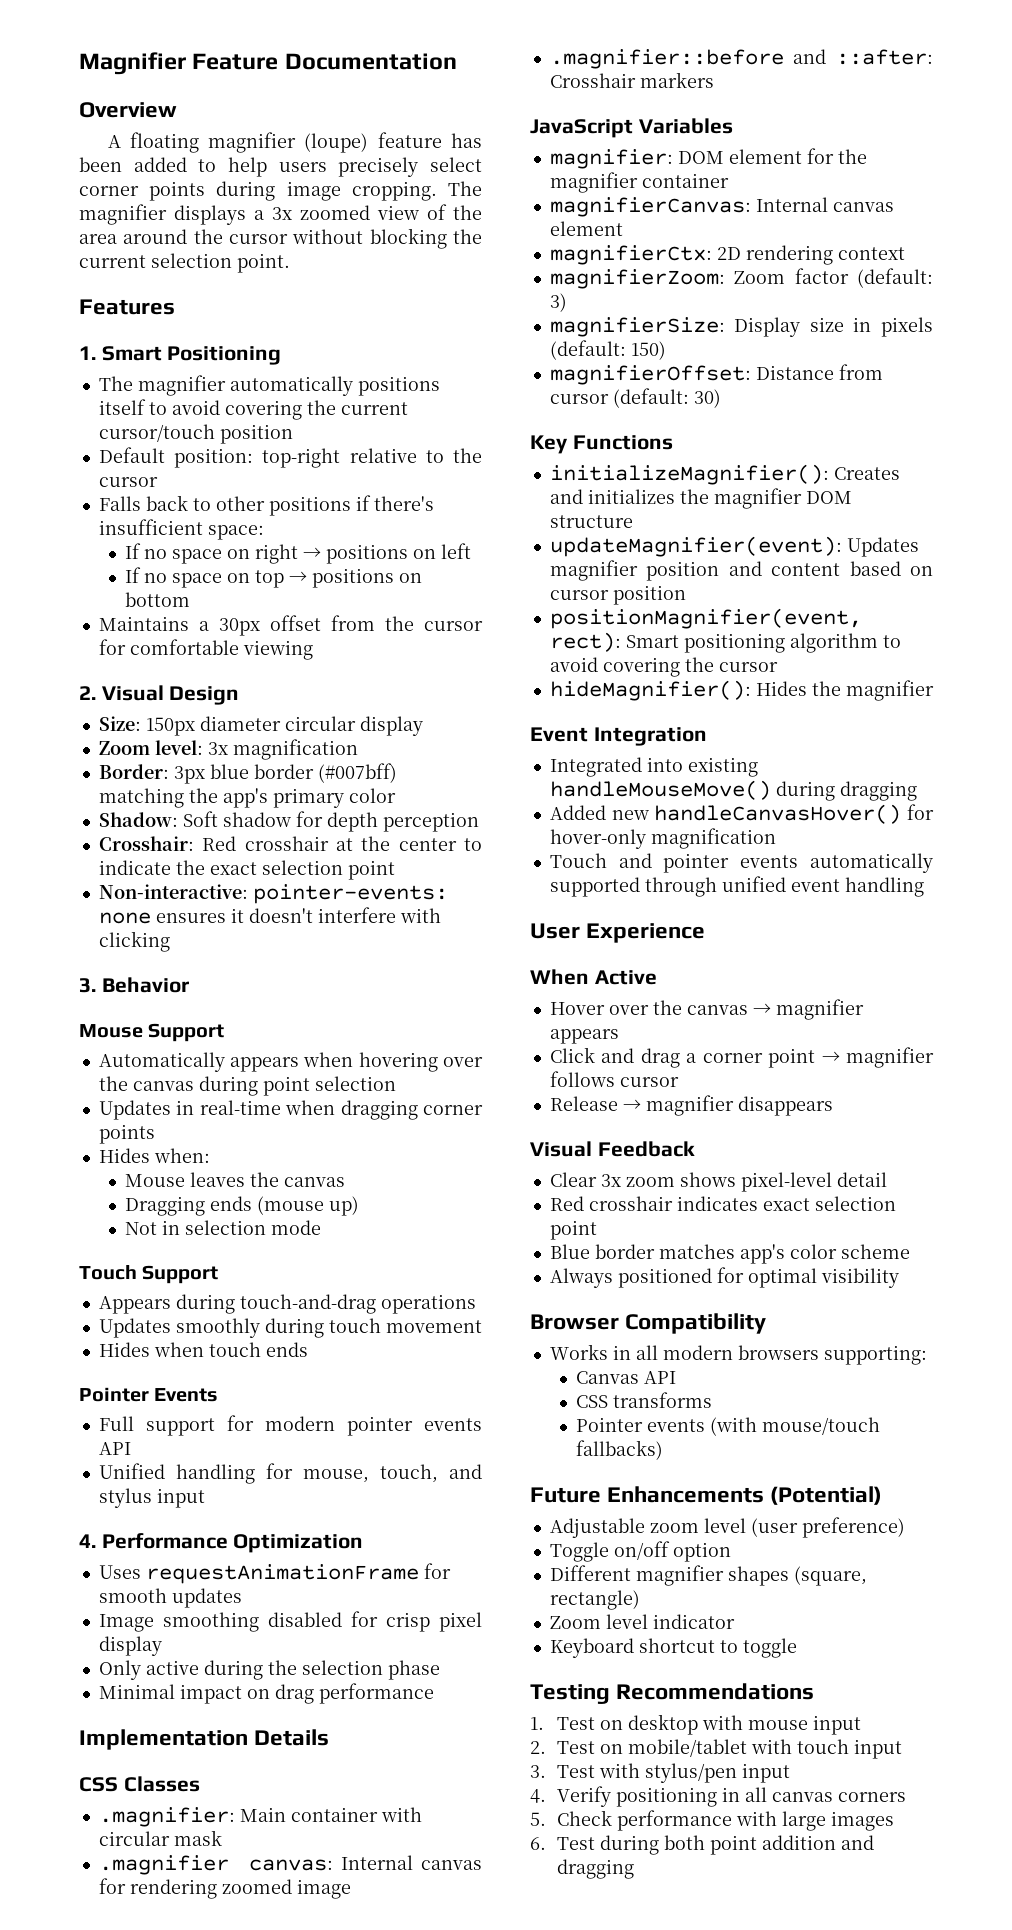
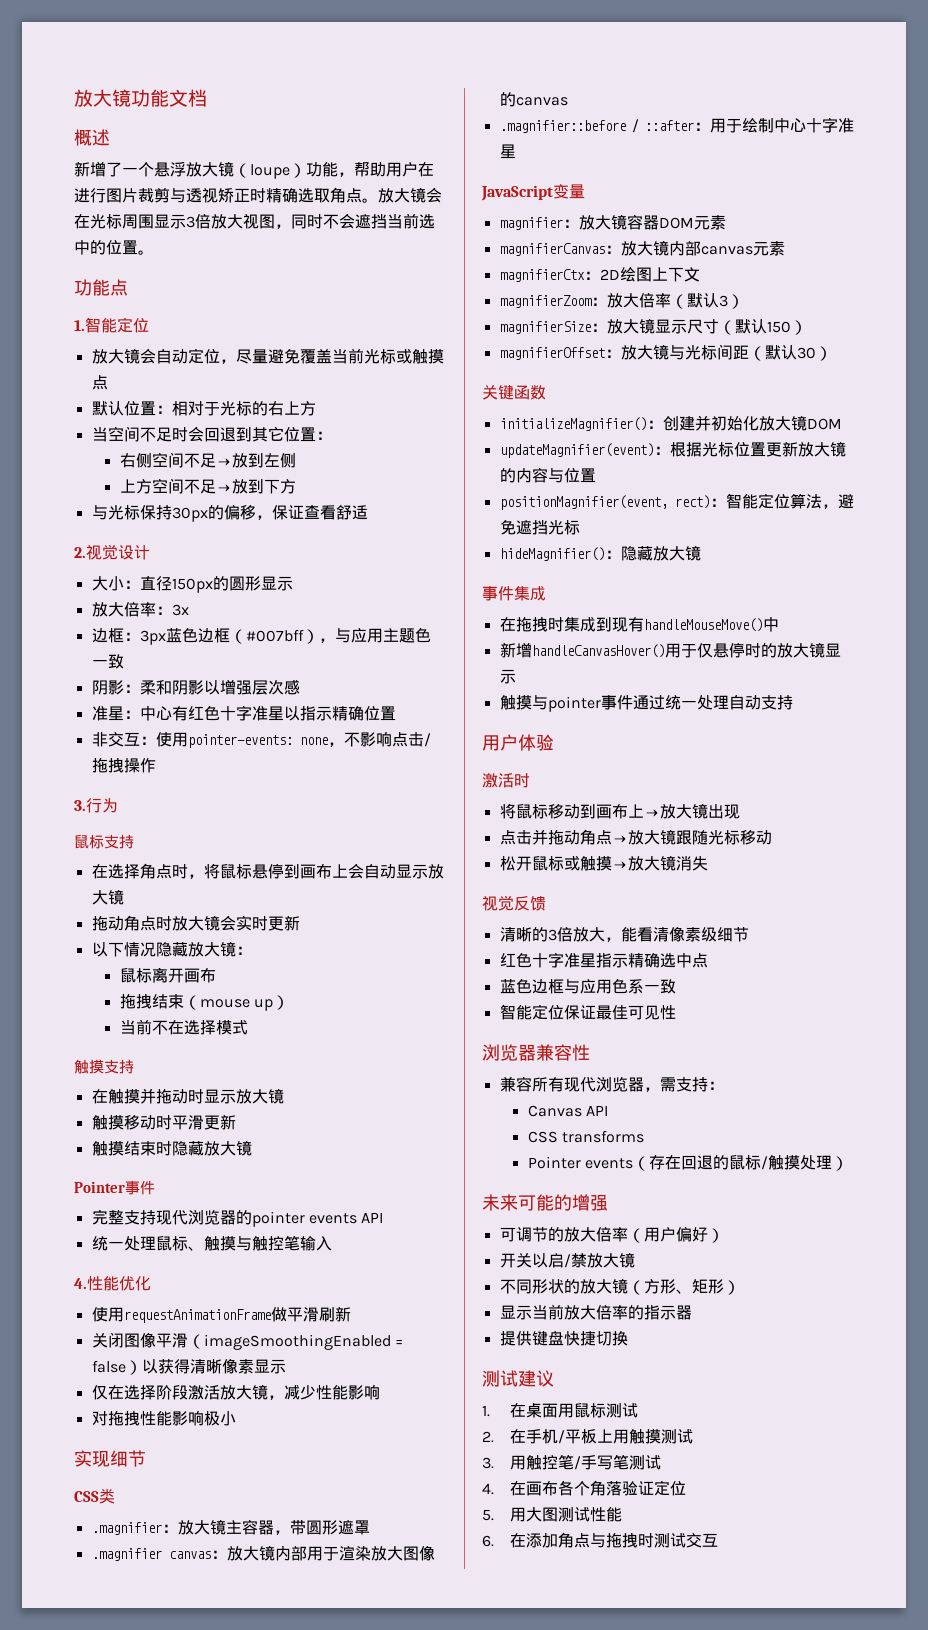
[79,52,457,75] [79,102,177,118] [107,132,482,153] [79,157,482,177] [79,181,482,201] [79,204,482,225] [79,228,482,249] [79,253,290,273] [79,299,175,315] [79,346,282,365] [98,375,440,396] [98,399,408,420] [98,424,293,444] [98,447,482,468] [98,477,158,487] [98,495,434,516] [98,519,264,540] [125,543,472,564] [125,567,423,588] [125,592,191,607] [98,615,483,636] [98,639,313,660] [79,685,240,705] [98,716,423,736] [98,739,358,760] [98,763,397,784] [98,788,396,808] [98,811,479,832] [98,836,482,851] [98,860,395,880] [98,884,448,904] [98,907,441,924] [98,931,170,952] [79,977,189,993] [79,1023,225,1042] [98,1052,484,1072] [98,1076,396,1096] [98,1100,483,1120] [98,1124,155,1144] [98,1148,210,1163] [125,1172,346,1187] [125,1196,360,1216] [125,1220,322,1235] [79,1265,219,1284] [98,1294,476,1314] [98,1318,482,1338] [98,1342,308,1357] [79,1387,219,1402] [98,1415,482,1436] [98,1442,131,1455] [98,1463,482,1484] [98,1488,205,1508] [79,1533,364,1553] [98,1563,451,1584] [98,1588,242,1608] [98,1611,483,1632] [98,1636,162,1656] [98,1660,440,1680] [98,1683,434,1704] [79,1729,330,1750] [79,1776,200,1792] [98,1807,422,1827] [98,1830,222,1846] [98,1855,482,1875] [98,1878,351,1899] [549,49,933,69] [549,72,714,88] [530,118,733,138] [549,148,867,169] [549,172,729,193] [549,197,894,217] [549,221,623,236] [549,245,905,265] [549,268,933,289] [549,293,567,312] [549,317,933,337] [549,340,666,360] [549,364,883,385] [549,388,721,408] [530,435,673,454] [549,464,900,485] [549,488,852,509] [549,515,633,528] [549,536,919,557] [549,560,933,581] [549,585,686,605] [549,608,862,629] [549,632,901,653] [549,657,778,677] [549,680,934,701] [530,727,707,746] [549,757,758,777] [549,780,917,801] [549,804,934,824] [549,828,776,849] [549,853,933,873] [549,876,924,897] [530,923,706,943] [530,969,657,985] [549,999,864,1020] [549,1029,619,1044] [549,1047,934,1068] [549,1071,679,1087] [549,1095,833,1116] [530,1141,695,1157] [549,1172,887,1192] [549,1196,896,1211] [549,1220,597,1240] [549,1244,910,1264] [549,1267,899,1288] [530,1313,767,1334] [549,1344,927,1365] Magnifier Feature Documentation // Overview // A floating magnifier (loupe) feature has been added to help users precisely select corner points during image cropping. The magnifier displays a 3x zoomed view of the area around the cursor without blocking the current selection point. // Features // 1. Smart Positioning // The magnifier automatically positions itself to avoid covering the current cursor/touch position // Default position: top-right relative to the cursor // Falls back to other positions if there's insufficient space: // If no space on right → positions on left // If no space on top → positions on bottom // Maintains a 30px offset from the cursor for comfortable viewing // 2. Visual Design // Size: 150px diameter circular display // Zoom level: 3x magnification // Border: 3px blue border (#007bff) matching the app's primary color // Shadow: Soft shadow for depth perception // Crosshair: Red crosshair at the center to indicate the exact selection point // Non-interactive: pointer-events: none ensures it doesn't interfere with clicking // 3. Behavior // Mouse Support // Automatically appears when hovering over the canvas during point selection // Updates in real-time when dragging corner points // Hides when: // Mouse leaves the canvas // Dragging ends (mouse up) // Not in selection mode // Touch Support // Appears during touch-and-drag operations // Updates smoothly during touch movement // Hides when touch ends // Pointer Events // Full support for modern pointer events API // Unified handling for mouse, touch, and stylus input // 4. Performance Optimization // Uses requestAnimationFrame for smooth updates // Image smoothing disabled for crisp pixel display // Only active during the selection phase // Minimal impact on drag performance // Implementation Details // CSS Classes // .magnifier: Main container with circular mask // .magnifier canvas: Internal canvas for rendering zoomed image // .magnifier::before and ::after: Crosshair markers // JavaScript Variables // magnifier: DOM element for the magnifier container // magnifierCanvas: Internal canvas element // magnifierCtx: 2D rendering context // magnifierZoom: Zoom factor (default: 3) // magnifierSize: Display size in pixels (default: 150) // magnifierOffset: Distance from cursor (default: 30) // Key Functions // initializeMagnifier(): Creates and initializes the magnifier DOM structure // updateMagnifier(event): Updates magnifier position and content based on cursor position // positionMagnifier(event, rect): Smart positioning algorithm to avoid covering the cursor // hideMagnifier(): Hides the magnifier // Event Integration // Integrated into existing handleMouseMove() during dragging // Added new handleCanvasHover() for hover-only magnification // Touch and pointer events automatically supported through unified event handling // User Experience // When Active // Hover over the canvas → magnifier appears // Click and drag a corner point → magnifier follows cursor // Release → magnifier disappears // Visual Feedback // Clear 3x zoom shows pixel-level detail // Red crosshair indicates exact selection point // Blue border matches app's color scheme // Always positioned for optimal visibility // Browser Compatibility // Works in all modern browsers supporting: -> [74,89,207,107] [74,129,110,146] [74,161,434,179] [74,187,442,203] [74,213,435,229] [74,240,154,255] [74,279,128,296] [74,317,149,333] [91,348,444,364] [91,375,108,390] [91,401,316,416] [91,426,332,442] [119,452,296,468] [119,478,296,494] [91,505,368,522] [74,544,150,560] [91,576,293,593] [91,602,189,617] [91,628,431,645] [91,654,124,669] [91,679,300,695] [91,705,396,721] [91,731,431,748] [91,758,156,773] [74,798,118,813] [74,834,134,849] [91,863,444,879] [91,889,124,905] [91,915,300,931] [91,941,252,957] [119,967,216,983] [119,994,290,1011] [119,1019,248,1035] [74,1059,134,1074] [91,1088,284,1104] [91,1114,236,1130] [91,1140,252,1156] [74,1180,155,1195] [91,1209,384,1227] [91,1235,332,1251] [74,1276,151,1291] [91,1306,351,1323] [91,1332,403,1350] [91,1359,286,1375] [91,1384,380,1400] [91,1410,236,1426] [74,1450,146,1467] [74,1488,115,1504] [91,1519,370,1535] [91,1545,435,1561] [499,92,568,107] [499,117,854,133] [499,144,516,159] [481,184,585,201] [499,214,726,230] [499,240,785,256] [499,267,700,282] [499,293,744,309] [499,318,807,335] [499,344,832,361] [482,385,546,400] [499,415,842,431] [499,441,846,458] [499,467,596,483] [499,493,854,510] [499,520,580,535] [499,545,701,561] [482,586,546,601] [499,617,779,632] [499,642,841,658] [499,669,516,684] [499,695,793,712] [482,734,554,751] [482,773,530,788] [499,803,740,819] [499,829,772,845] [499,855,708,871] [482,895,546,911] [499,927,749,942] [499,952,708,968] [499,979,676,994] [499,1004,676,1020] [482,1044,590,1061] [499,1076,724,1092] 放大镜功能文档 // 概述 // 新增了一个悬浮放大镜（loupe）功能，帮助用户在进行图片裁剪与透视矫正时精确选取角点。放大镜会在光标周围显示3倍放大视图，同时不会遮挡当前选中的位置。 // 功能点 // 1.智能定位 // 放大镜会自动定位，尽量避免覆盖当前光标或触摸点 // 默认位置：相对于光标的右上方 // 当空间不足时会回退到其它位置： // 右侧空间不足→放到左侧 // 上方空间不足→放到下方 // 与光标保持30px的偏移，保证查看舒适 // 2.视觉设计 // 大小：直径150px的圆形显示 // 放大倍率：3x // 边框：3px蓝色边框（#007bff），与应用主题色一致 // 阴影：柔和阴影以增强层次感 // 准星：中心有红色十字准星以指示精确位置 // 非交互：使用pointer-events: none，不影响点击/拖拽操作 // 3.行为 // 鼠标支持 // 在选择角点时，将鼠标悬停到画布上会自动显示放大镜 // 拖动角点时放大镜会实时更新 // 以下情况隐藏放大镜： // 鼠标离开画布 // 拖拽结束（mouse up） // 当前不在选择模式 // 触摸支持 // 在触摸并拖动时显示放大镜 // 触摸移动时平滑更新 // 触摸结束时隐藏放大镜 // Pointer事件 // 完整支持现代浏览器的pointer events API // 统一处理鼠标、触摸与触控笔输入 // 4.性能优化 // 使用requestAnimationFrame做平滑刷新 // 关闭图像平滑（imageSmoothingEnabled = false）以获得清晰像素显示 // 仅在选择阶段激活放大镜，减少性能影响 // 对拖拽性能影响极小 // 实现细节 // CSS类 // .magnifier：放大镜主容器，带圆形遮罩 // .magnifier canvas：放大镜内部用于渲染放大图像的canvas // .magnifier::before / ::after：用于绘制中心十字准星 // JavaScript变量 // magnifier：放大镜容器DOM元素 // magnifierCanvas：放大镜内部canvas元素 // magnifierCtx：2D绘图上下文 // magnifierZoom：放大倍率（默认3） // magnifierSize：放大镜显示尺寸（默认150） // magnifierOffset：放大镜与光标间距（默认30） // 关键函数 // initializeMagnifier()：创建并初始化放大镜DOM // updateMagnifier(event)：根据光标位置更新放大镜的内容与位置 // positionMagnifier(event, rect)：智能定位算法，避免遮挡光标 // hideMagnifier()：隐藏放大镜 // 事件集成 // 在拖拽时集成到现有handleMouseMove()中 // 新增handleCanvasHover()用于仅悬停时的放大镜显示 // 触摸与pointer事件通过统一处理自动支持 // 用户体验 // 激活时 // 将鼠标移动到画布上→放大镜出现 // 点击并拖动角点→放大镜跟随光标移动 // 松开鼠标或触摸→放大镜消失 // 视觉反馈 // 清晰的3倍放大，能看清像素级细节 // 红色十字准星指示精确选中点 // 蓝色边框与应用色系一致 // 智能定位保证最佳可见性 // 浏览器兼容性 // 兼容所有现代浏览器，需支持：
[710,1417,881,1436] [576,1440,664,1460] [530,1486,883,1505] [549,1517,905,1538] [549,1541,731,1562] [549,1565,867,1586] [549,1590,640,1610] [549,1614,735,1629] [549,1638,797,1658] [530,1683,815,1704] [530,1714,861,1735] [530,1739,902,1759] [530,1763,790,1783] [530,1786,906,1807] [530,1810,894,1831] [530,1835,874,1855] [556,1859,634,1879] (with mouse/touch fallbacks) // Future Enhancements (Potential) // Adjustable zoom level (user preference) // Toggle on/off option // Different magnifier shapes (square, rectangle) // Zoom level indicator // Keyboard shortcut to toggle // Testing Recommendations // 1. Test on desktop with mouse input // 2. Test on mobile/tablet with touch input // 3. Test with stylus/pen input // 4. Verify positioning in all canvas corners // 5. Check performance with large images // 6. Test during both point addition and dragging -> [633,1155,849,1171] [482,1194,608,1211] [499,1227,724,1243] [499,1252,635,1268] [499,1278,740,1295] [499,1304,692,1320] [499,1331,628,1346] [482,1370,554,1387] [482,1403,639,1418] [482,1429,694,1444] [482,1454,662,1470] [482,1480,687,1496] [482,1507,623,1522] [482,1532,719,1548] （存在回退的鼠标/触摸处理） // 未来可能的增强 // 可调节的放大倍率（用户偏好） // 开关以启/禁放大镜 // 不同形状的放大镜（方形、矩形） // 显示当前放大倍率的指示器 // 提供键盘快捷切换 // 测试建议 // 1.在桌面用鼠标测试 // 2.在手机/平板上用触摸测试 // 3.用触控笔/手写笔测试 // 4.在画布各个角落验证定位 // 5.用大图测试性能 // 6.在添加角点与拖拽时测试交互

